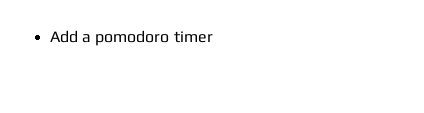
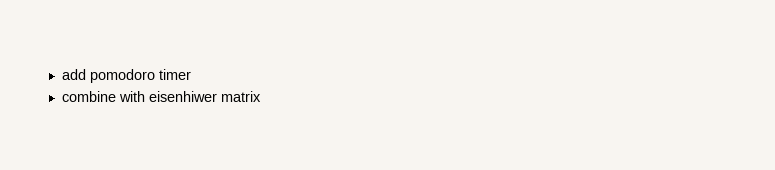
[49,30,91,43] Add a -> [61,69,86,80] add
(213, 37) none -> [61,91,261,102] // combine with eisenhiwer matrix

